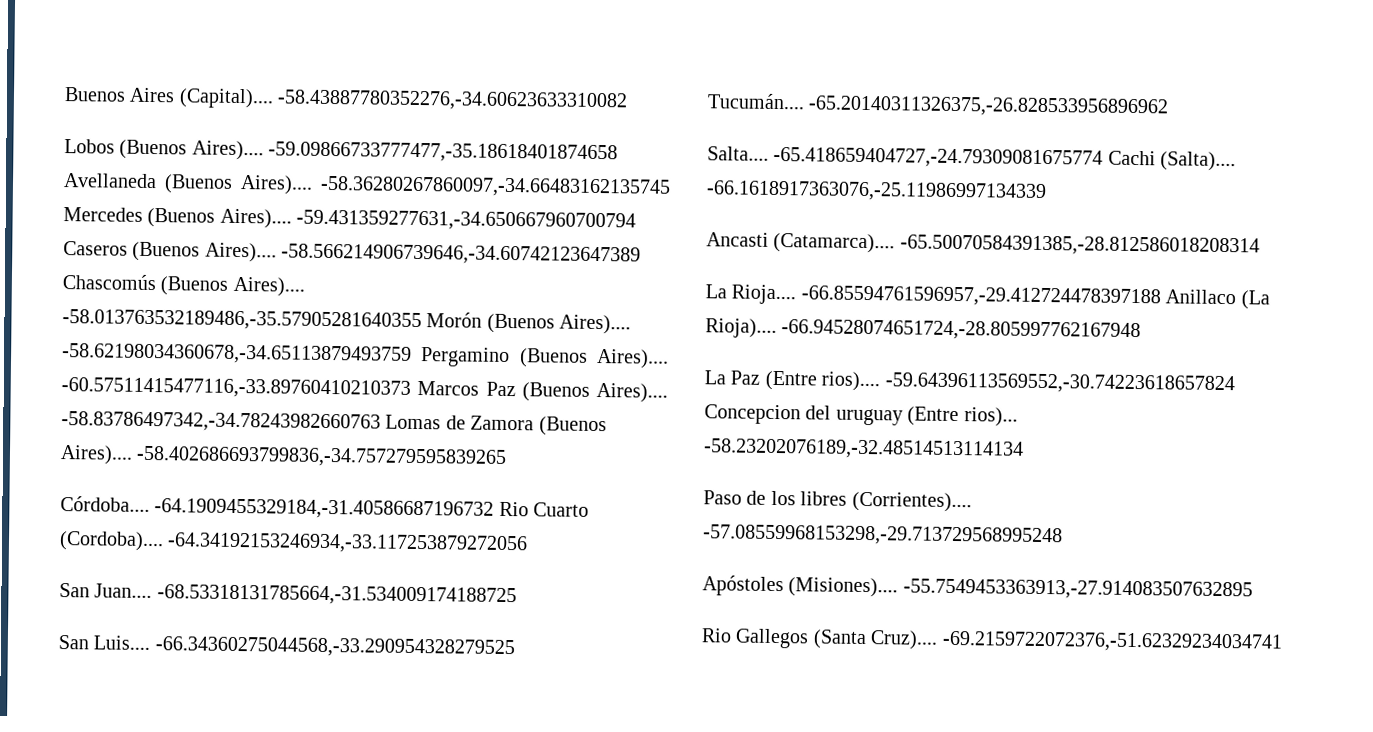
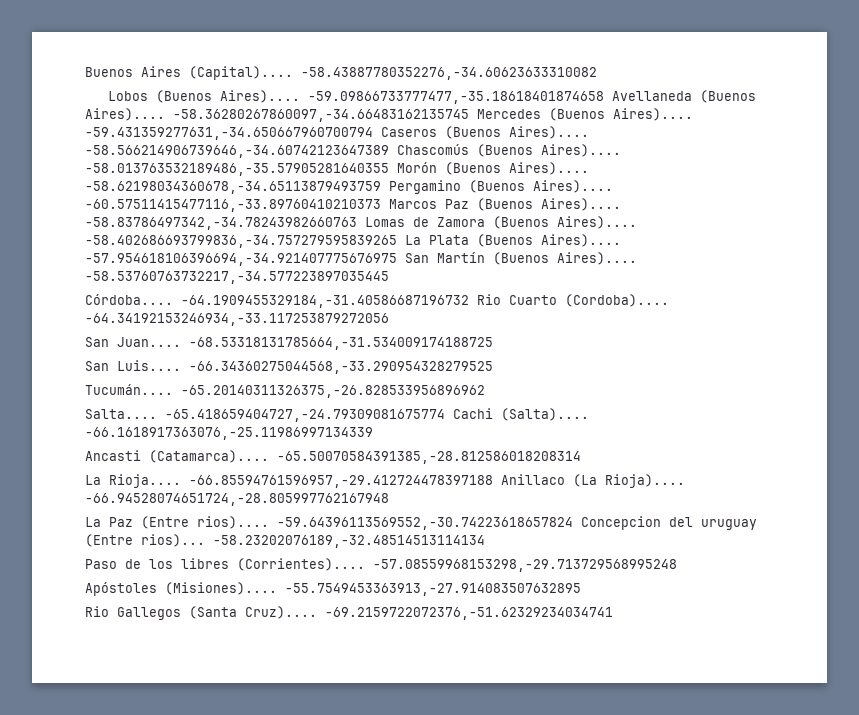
(508, 456) none -> [405,234,621,247] [85,252,637,266] [85,271,389,284] La Plata (Buenos Aires).... -57.954618106396694,-34.921407775676975 San Martín (Buenos Aires).... -58.53760763732217,-34.577223897035445

